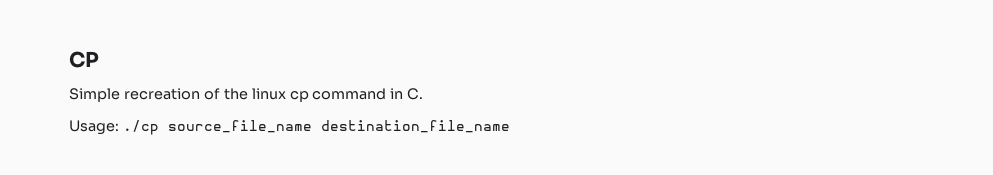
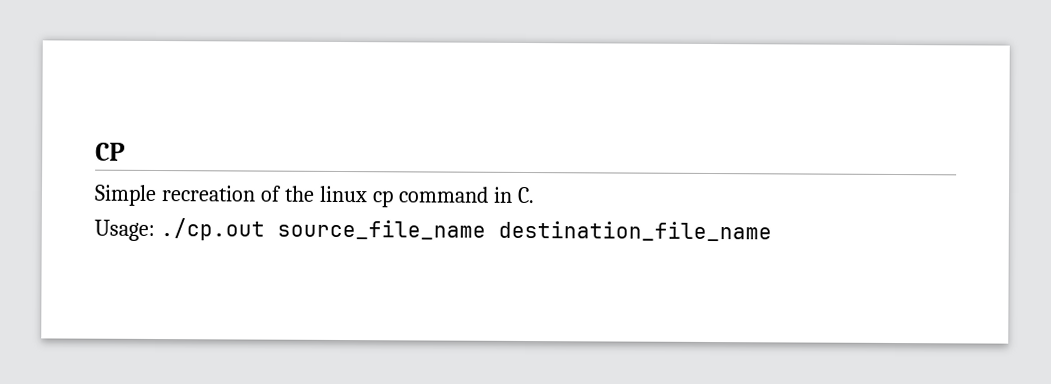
[122,120,159,135] ./cp -> [159,218,265,241] ./cp.out

